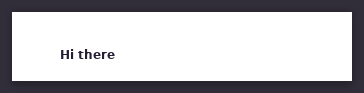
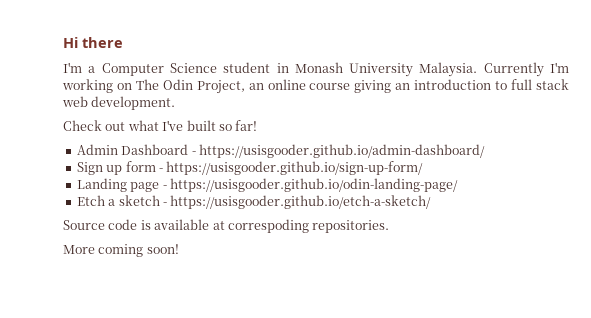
(115, 54) none -> [63,62,569,77] [62,79,569,94] [62,96,176,110] [63,120,258,131] [76,144,485,158] [76,161,424,175] [76,178,458,192] [76,195,432,209] [63,219,390,233] [63,244,179,257] // I'm a Computer Science student in Monash University Malaysia. Currently I'm working on The Odin Project, an online course giving an introduction to full stack web development. // Check out what I've built so far! // Admin Dashboard - https://usisgooder.github.io/admin-dashboard/ // Sign up form - https://usisgooder.github.io/sign-up-form/ // Landing page - https://usisgooder.github.io/odin-landing-page/ // Etch a sketch - https://usisgooder.github.io/etch-a-sketch/ // Source code is available at correspoding repositories. // More coming soon!

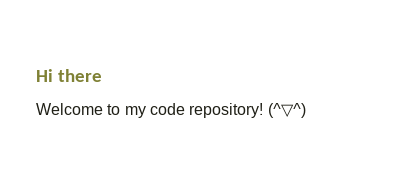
[63,62,569,77] [62,79,569,94] [62,96,176,110] [63,120,258,131] [76,144,485,158] [76,161,424,175] [76,178,458,192] [76,195,432,209] [63,219,390,233] [63,244,179,257] I'm a Computer Science student in Monash University Malaysia. Currently I'm working on The Odin Project, an online course giving an introduction to full stack web development. // Check out what I've built so far! // Admin Dashboard - https://usisgooder.github.io/admin-dashboard/ // Sign up form - https://usisgooder.github.io/sign-up-form/ // Landing page - https://usisgooder.github.io/odin-landing-page/ // Etch a sketch - https://usisgooder.github.io/etch-a-sketch/ // Source code is available at correspoding repositories. // More coming soon! -> [36,103,306,118] Welcome to my code repository! (^▽^)

